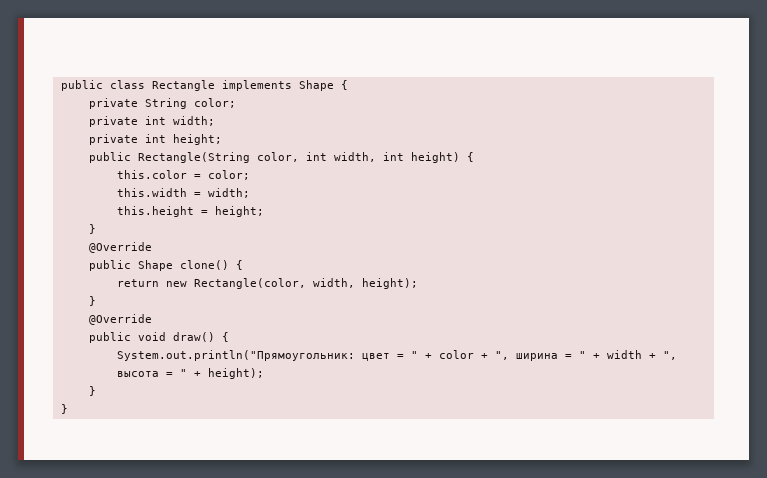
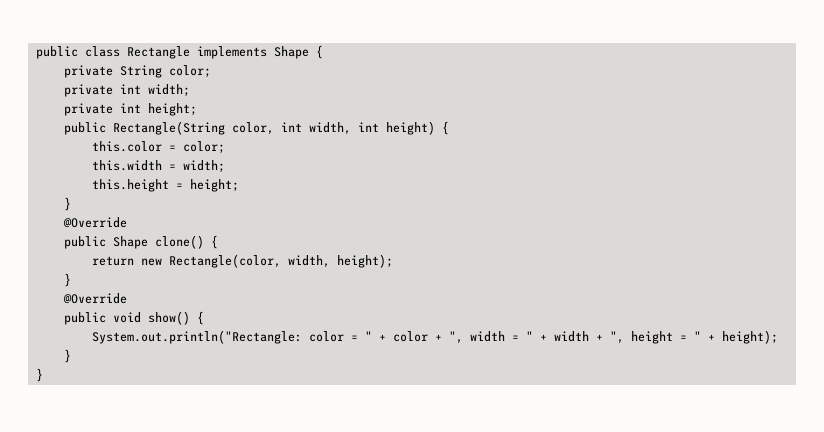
[172,332,229,342] [116,350,390,361] draw() { // System.out.println("Прямоугольник: цвет -> [148,311,205,325] [92,330,345,344] show() { // System.out.println("Rectangle: color
[515,353,558,361] ширина -> [470,331,506,342] width
[116,371,159,377] высота -> [631,331,674,344] height

